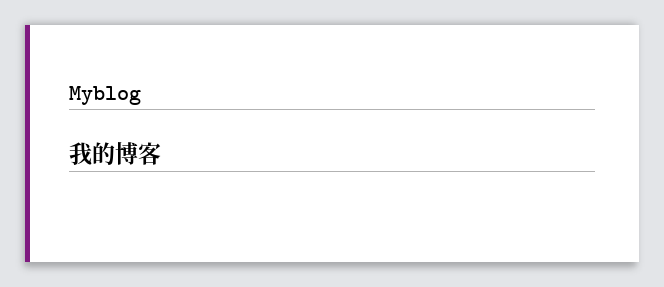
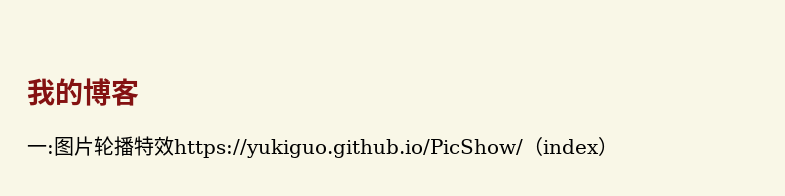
[69,86,141,105] Myblog // -> (27, 92) none
(161, 153) none -> [27,136,618,158] // 一:图片轮播特效https://yukiguo.github.io/PicShow/（index）

